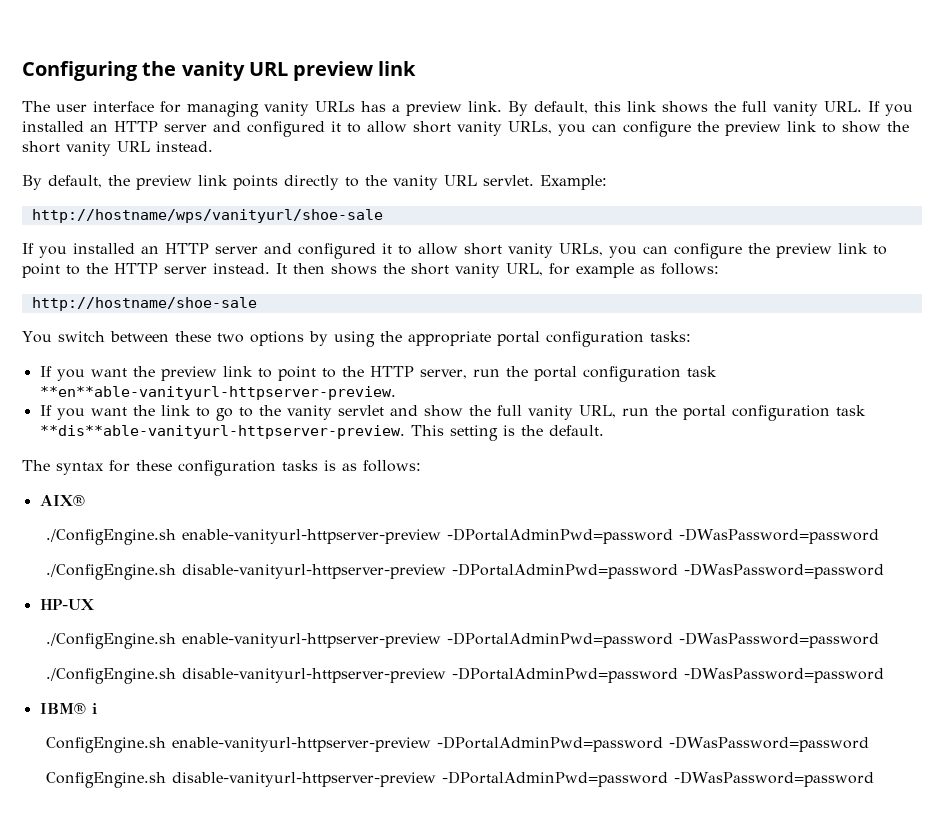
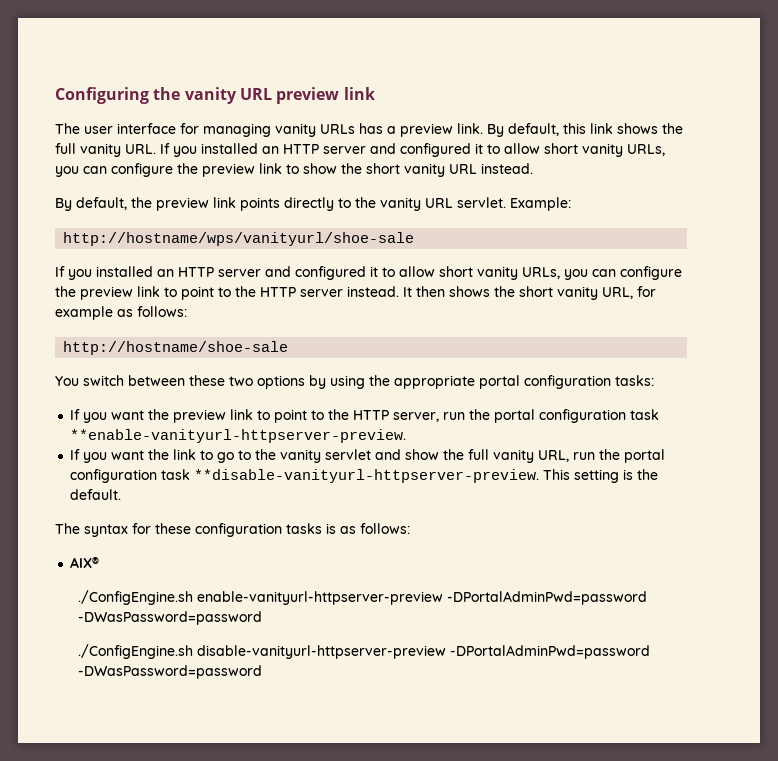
[39,386,396,400] **en**able-vanityurl-httpserver-preview. -> [70,429,407,443] **enable-vanityurl-httpserver-preview.
[39,425,405,439] **dis**able-vanityurl-httpserver-preview. -> [194,469,540,483] **disable-vanityurl-httpserver-preview.
[39,599,94,610] [45,632,879,649] [45,667,884,684] [39,703,97,714] [45,736,869,753] [45,771,874,788] // HP-UX // ./ConfigEngine.sh enable-vanityurl-httpserver-preview -DPortalAdminPwd=password -DWasPassword=password // ./ConfigEngine.sh disable-vanityurl-httpserver-preview -DPortalAdminPwd=password -DWasPassword=password // IBM® i // ConfigEngine.sh enable-vanityurl-httpserver-preview -DPortalAdminPwd=password -DWasPassword=password // ConfigEngine.sh disable-vanityurl-httpserver-preview -DPortalAdminPwd=password -DWasPassword=password -> (262, 672) none

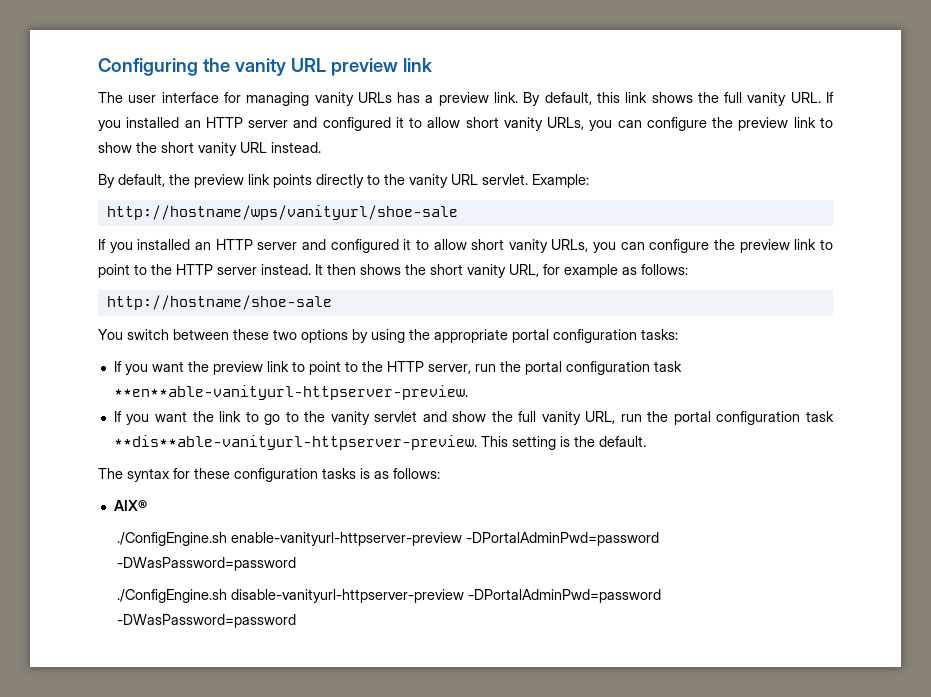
[70,429,407,443] **enable-vanityurl-httpserver-preview. -> [113,385,468,400] **en**able-vanityurl-httpserver-preview.
[194,469,540,483] **disable-vanityurl-httpserver-preview. -> [113,435,477,450] **dis**able-vanityurl-httpserver-preview.

